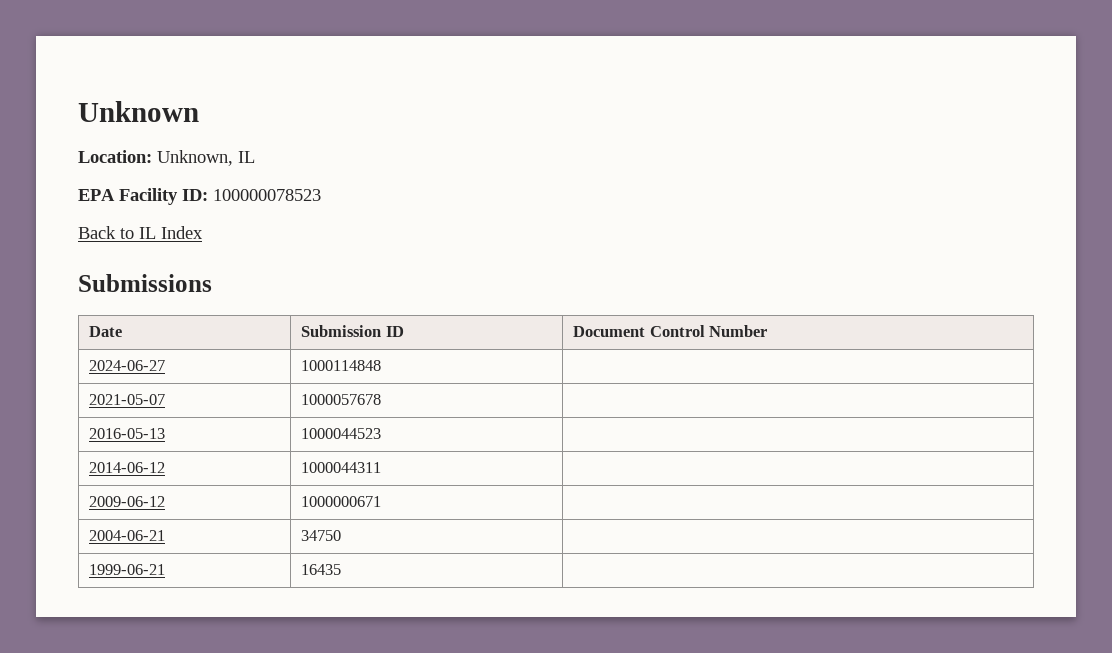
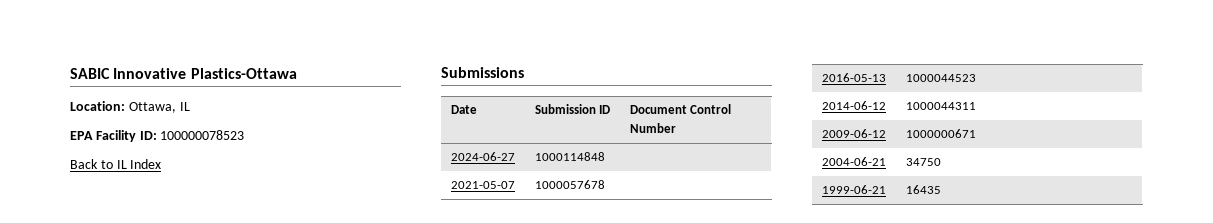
[78,101,199,122] Unknown -> [70,68,297,79] SABIC Innovative Plastics-Ottawa
[157,150,233,166] Unknown, -> [128,102,176,113] Ottawa,

